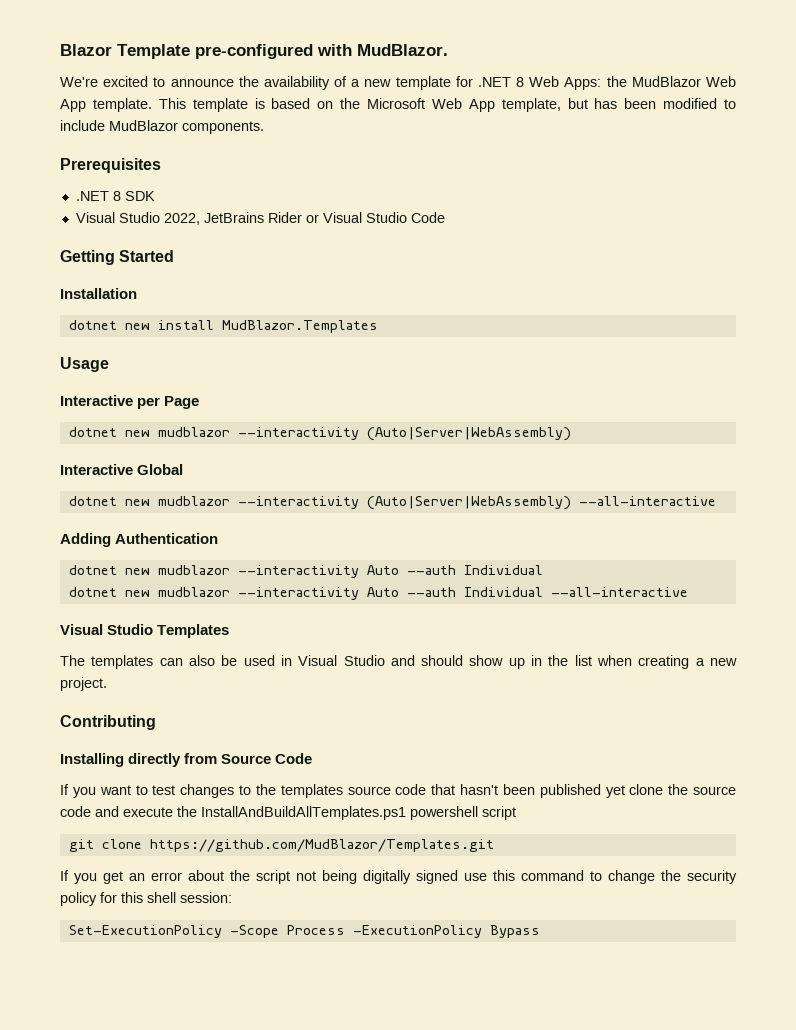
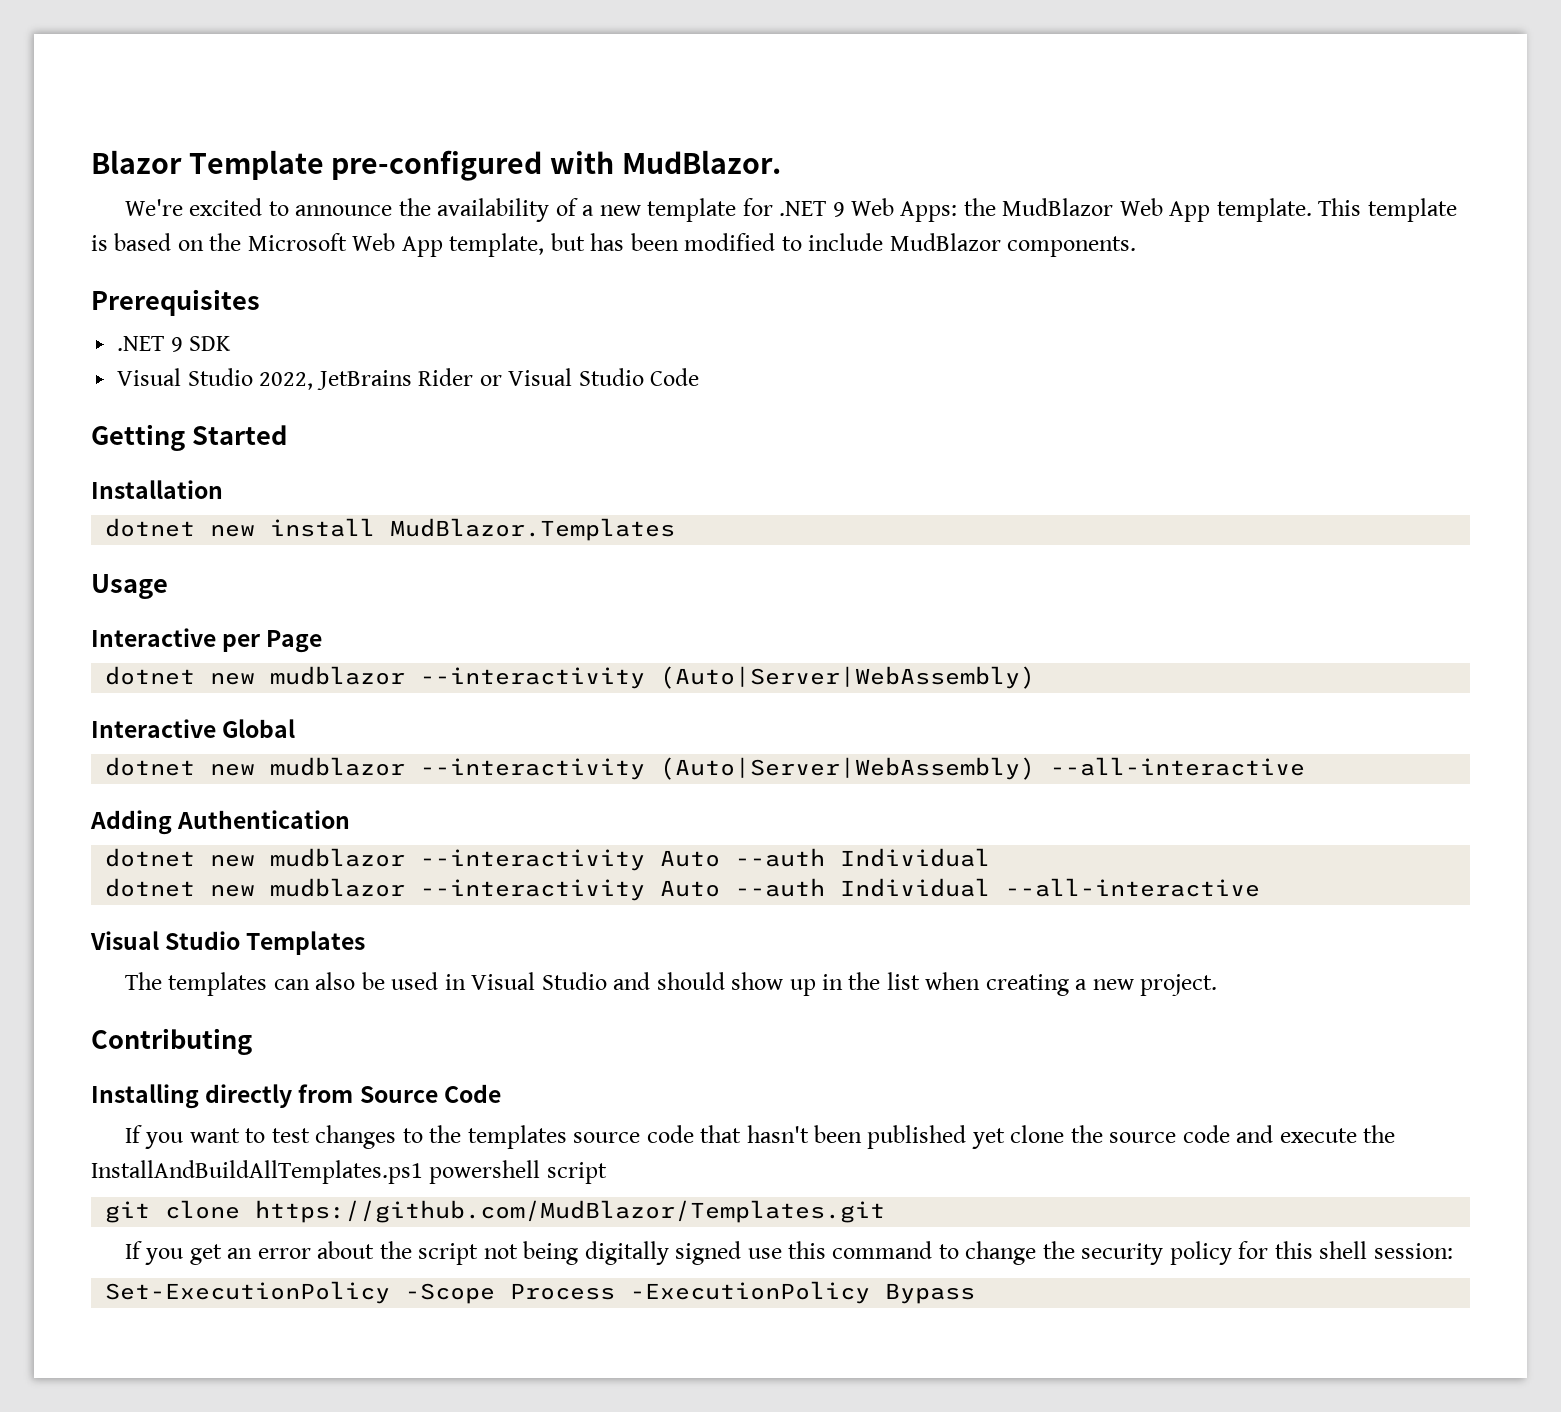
[516,77,525,87] 8 -> [832,202,845,217] 9
[112,191,121,201] 8 -> [170,337,183,352] 9

